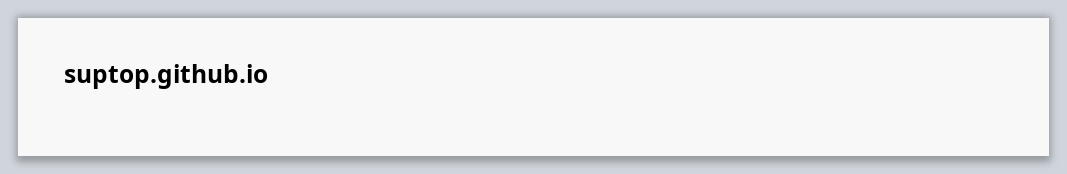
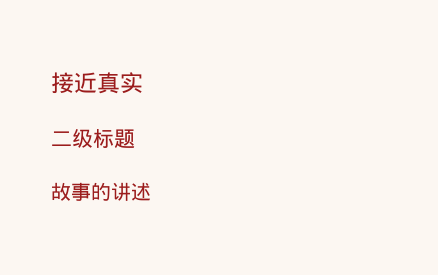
[64,64,268,89] suptop.github.io -> [51,72,143,94] [51,129,135,149] [51,182,151,201] 接近真实 // 二级标题 // 故事的讲述

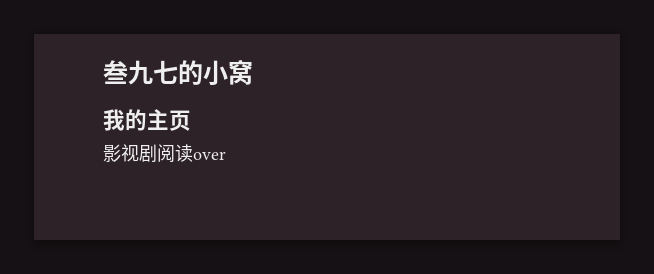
[51,72,143,94] [51,129,135,149] [51,182,151,201] 接近真实 // 二级标题 // 故事的讲述 -> [103,59,253,86] [103,109,191,131] [103,144,226,162] 叁九七的小窝 // 我的主页 // 影视剧阅读over

